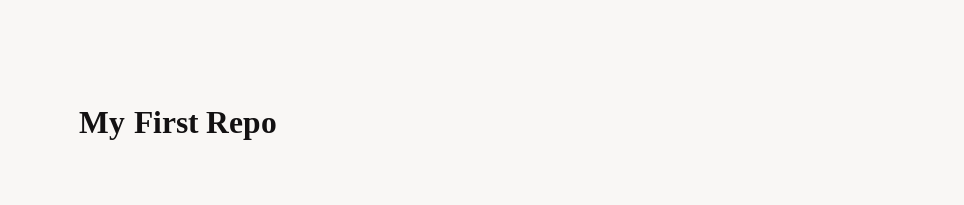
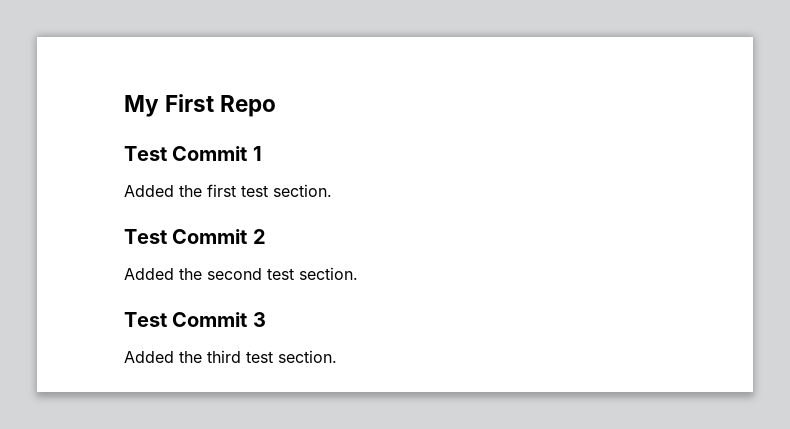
(278, 126) none -> [124,146,262,161] [124,184,332,197] [124,229,266,244] [124,267,358,280] [124,312,266,327] [124,350,337,363] // Test Commit 1 // Added the first test section. // Test Commit 2 // Added the second test section. // Test Commit 3 // Added the third test section.

